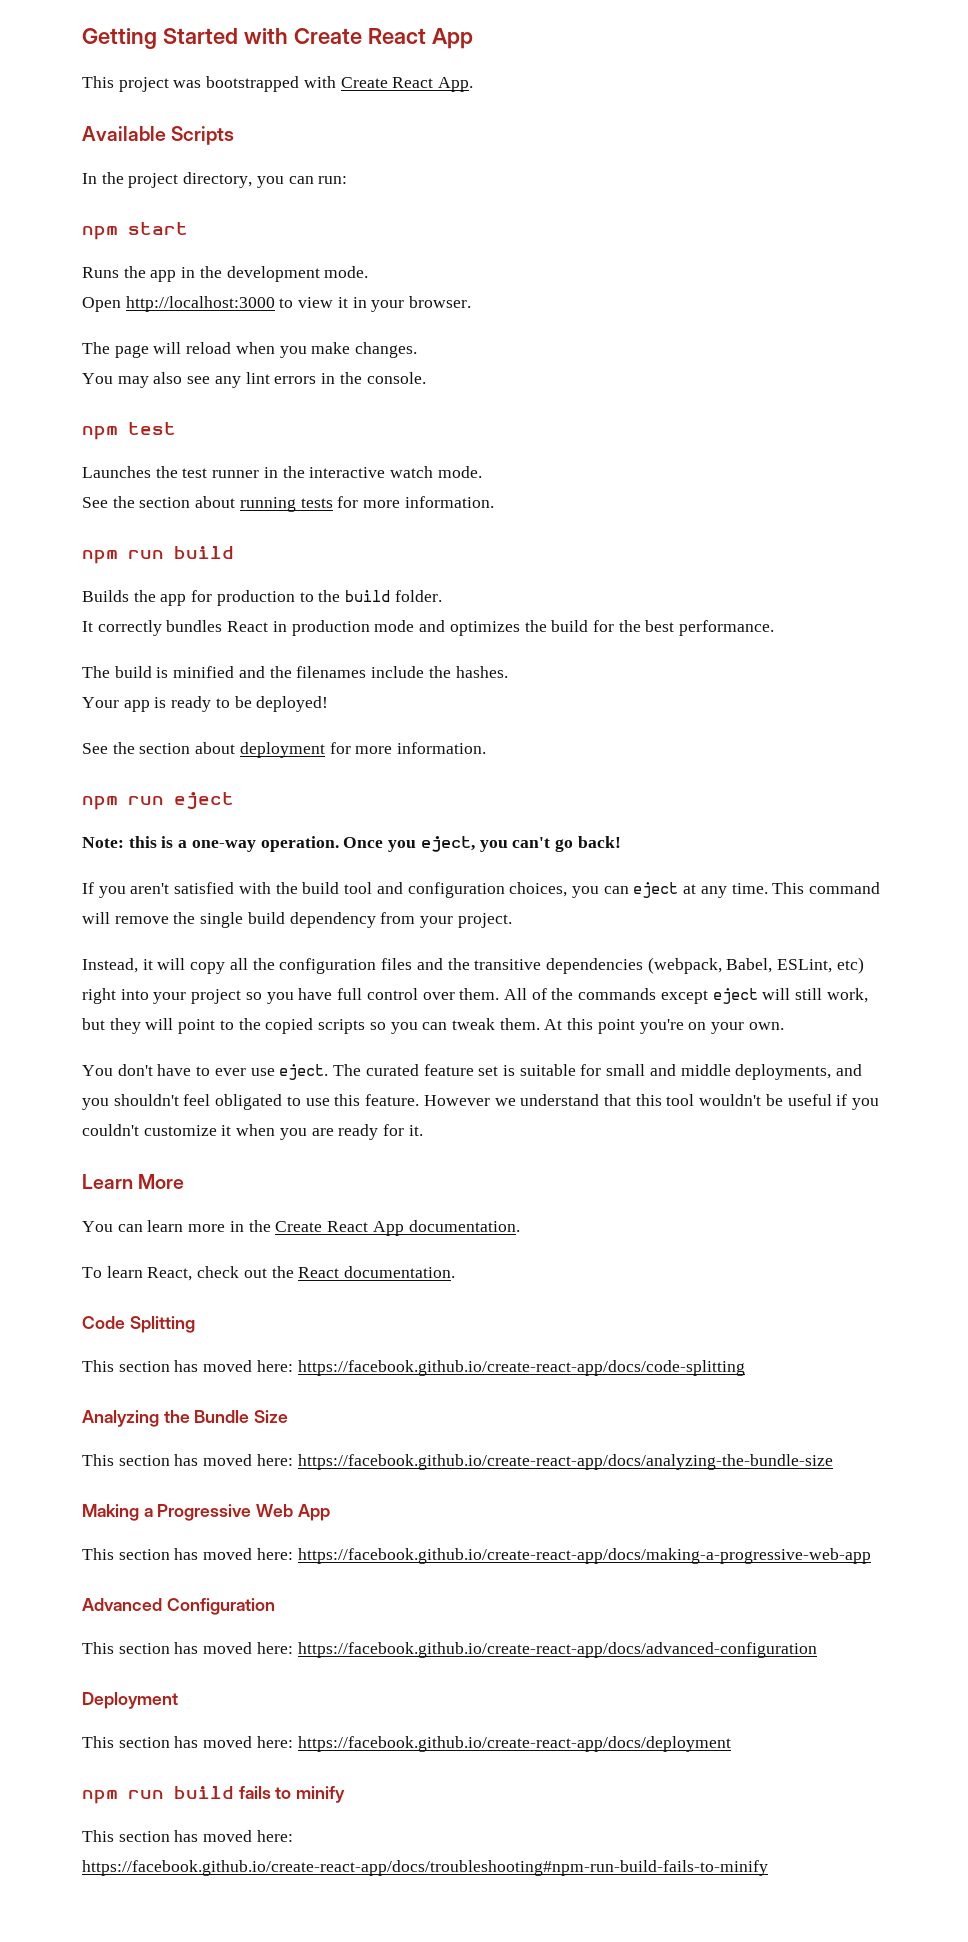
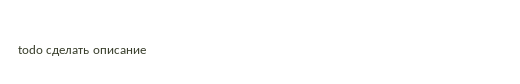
[82,28,473,49] [82,76,474,92] [82,126,235,145] [82,172,348,188] [82,222,188,240] [82,266,369,282] [82,296,472,312] [82,342,418,358] [82,372,426,388] [82,422,176,440] [82,466,482,478] [82,496,494,512] [82,546,234,564] [82,590,442,606] [82,620,775,636] [82,666,508,678] [82,696,329,712] [82,742,487,758] [82,792,234,810] [82,836,621,852] [82,882,881,898] [82,912,512,928] [82,957,864,974] [82,988,868,1004] [82,1018,784,1034] [82,1064,863,1080] [82,1094,880,1110] [82,1124,423,1140] [82,1174,185,1189] [82,1220,520,1236] [82,1266,456,1281] [82,1316,195,1333] [82,1360,745,1376] [82,1410,289,1427] [82,1454,833,1470] [82,1504,330,1521] [82,1548,871,1564] [82,1598,275,1615] [82,1642,817,1658] [82,1692,178,1709] [82,1736,731,1752] [82,1786,346,1804] [82,1830,293,1842] [82,1860,768,1876] Getting Started with Create React App // This project was bootstrapped with Create React App. // Available Scripts // In the project directory, you can run: // npm start // Runs the app in the development mode. // Open http://localhost:3000 to view it in your browser. // The page will reload when you make changes. // You may also see any lint errors in the console. // npm test // Launches the test runner in the interactive watch mode. // See the section about running tests for more information. // npm run build // Builds the app for production to the build folder. // It correctly bundles React in production mode and optimizes the build for the best performance. // The build is minified and the filenames include the hashes. // Your app is ready to be deployed! // See the section about deployment for more information. // npm run eject // Note: this is a one-way operation. Once you eject, you can't go back! // If you aren't satisfied with the build tool and configuration choices, you can eject at any time. This command will remove the single build dependency from your project. // Instead, it will copy all the configuration files and the transitive dependencies (webpack, Babel, ESLint, etc) right into your project so you have full control over them. All of the commands except eject will still work, but they will point to the copied scripts so you can tweak them. At this point you're on your own. // You don't have to ever use eject. The curated feature set is suitable for small and middle deployments, and you shouldn't feel obligated to use this feature. However we understand that this tool wouldn't be useful if you couldn't customize it when you are ready for it. // Learn More // You can learn more in the Create React App documentation. // To learn React, check out the React documentation. // Code Splitting // This section has moved here: https://facebook.github.io/create-react-app/docs/code-splitting // Analyzing the Bundle Size // This section has moved here: https://facebook.github.io/create-react-app/docs/analyzing-the-bundle-size // Making a Progressive Web App // This section has moved here: https://facebook.github.io/create-react-app/docs/making-a-progressive-web-app // Advanced Configuration // This section has moved here: https://facebook.github.io/create-react-app/docs/advanced-configuration // Deployment // This section has moved here: https://facebook.github.io/create-react-app/docs/deployment // npm run build fails to minify // This section has moved here: https://facebook.github.io/create-react-app/docs/troubleshooting#npm-run-build-fails-to-minify -> [18,45,146,56] todo сделать описание

